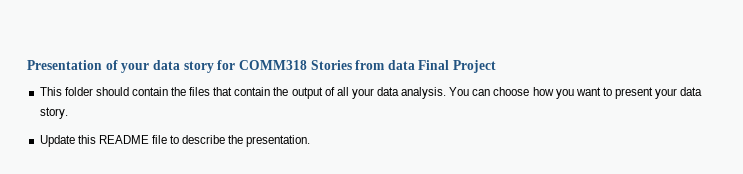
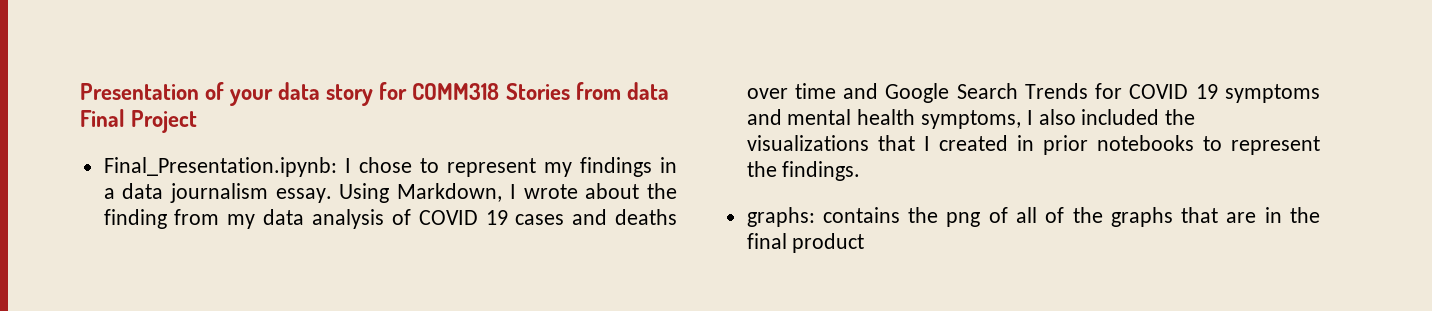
[39,87,703,99] [39,107,68,119] [39,135,311,147] This folder should contain the files that contain the output of all your data analysis. You can choose how you want to present your data story. // Update this README file to describe the presentation. -> [103,157,677,177] [103,183,677,203] [103,209,677,229] [746,83,1320,103] [746,109,1196,129] [746,135,1320,155] [746,161,861,181] [746,207,1321,227] [746,233,865,253] Final_Presentation.ipynb: I chose to represent my findings in a data journalism essay. Using Markdown, I wrote about the finding from my data analysis of COVID 19 cases and deaths over time and Google Search Trends for COVID 19 symptoms and mental health symptoms, I also included the visualizations that I created in prior notebooks to represent the findings. // graphs: contains the png of all of the graphs that are in the final product

